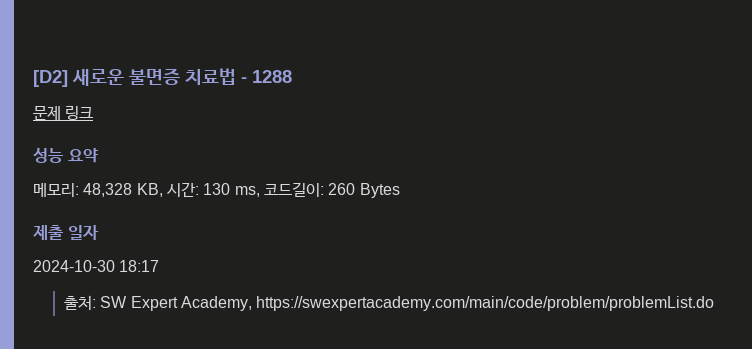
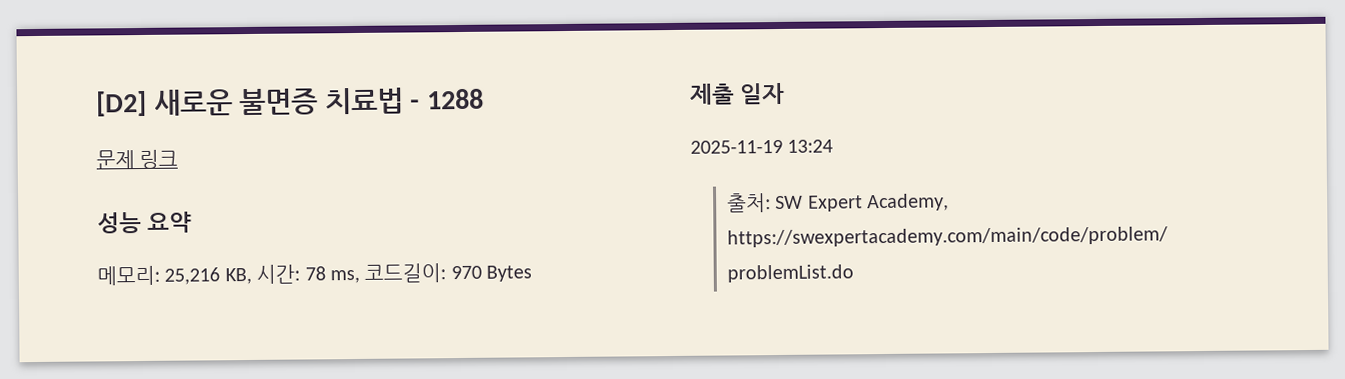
[83,183,133,197] 48,328 -> [164,267,221,285] 25,216
[203,183,231,195] 130 -> [304,266,326,281] 78
[328,183,356,195] 260 -> [450,265,482,280] 970
[33,260,160,272] 2024-10-30 18:17 -> [690,139,834,154] 2025-11-19 13:24

